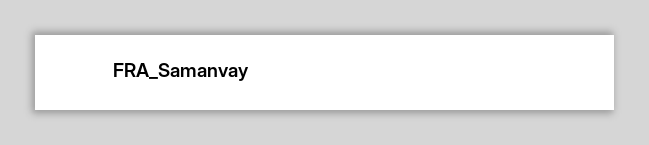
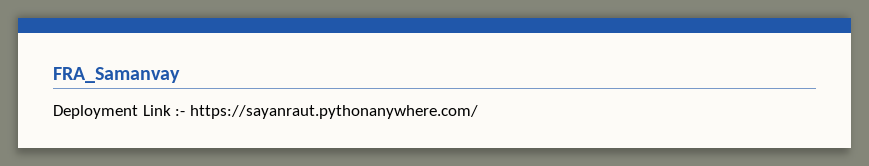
(249, 72) none -> [53,105,478,119] // Deployment Link :- https://sayanraut.pythonanywhere.com/

